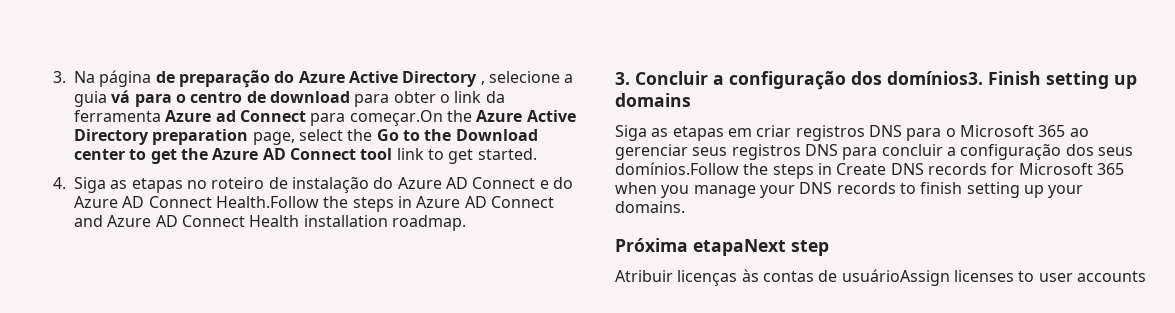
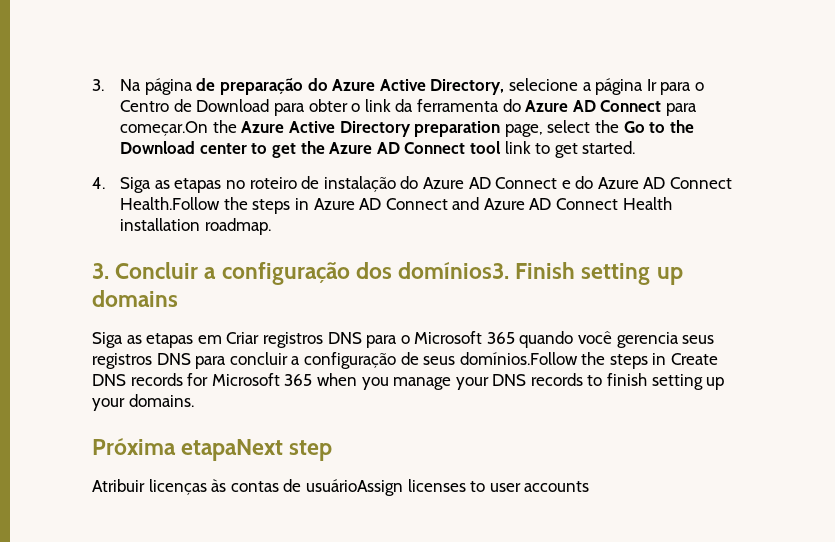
[402,71,574,87] [74,90,350,107] Directory , selecione a guia vá para o centro de download -> [430,78,704,95] [120,99,270,112] Directory, selecione a página Ir para o Centro de Download
[165,110,236,122] Azure ad -> [502,99,596,112] do Azure AD
[756,125,792,137] criar -> [226,332,260,344] Criar
[1069,128,1089,137] [615,144,688,160] ao gerenciar -> [519,331,679,348] quando você gerencia
[1065,144,1094,156] dos -> [400,352,419,365] de

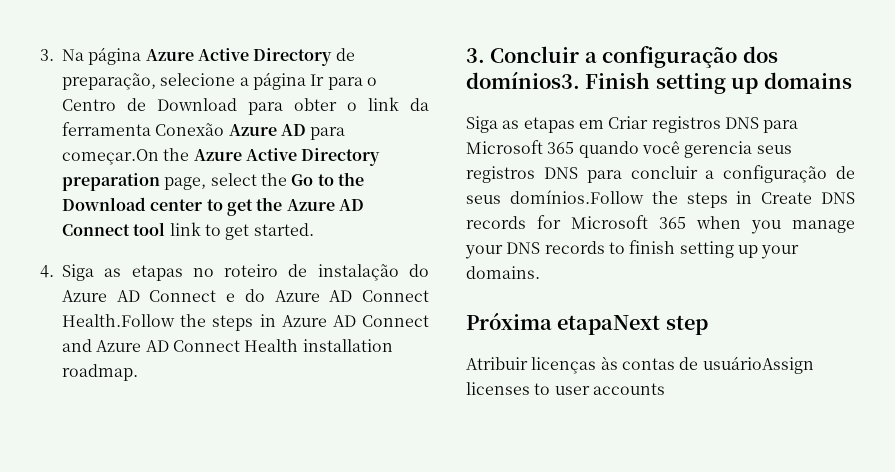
[196,78,505,95] de preparação do Azure Active Directory, -> [145,48,355,66] [62,73,156,90] Azure Active Directory de preparação,
[502,99,662,112] do Azure AD Connect -> [155,123,306,136] Conexão Azure AD
[400,335,410,344] o -> (799, 126) none

